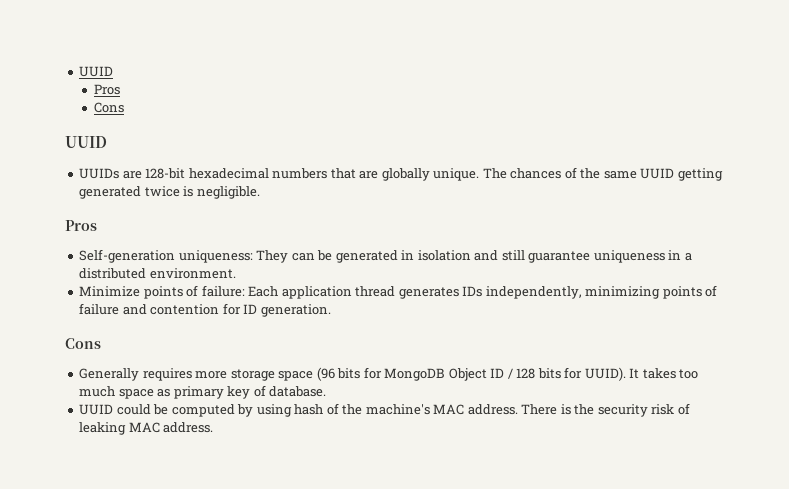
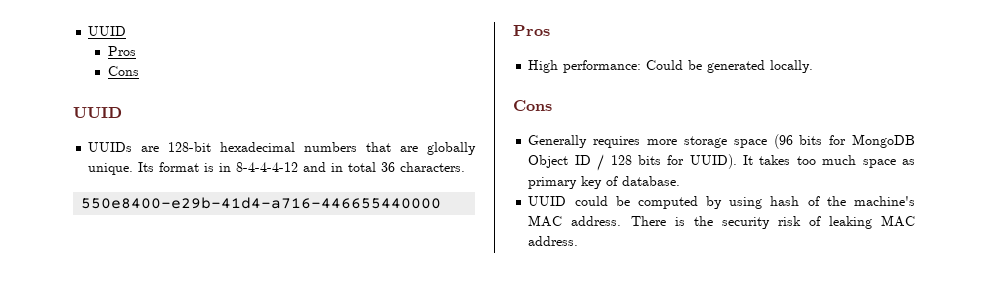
[482,167,723,181] [79,186,260,199] [65,220,97,231] [79,249,692,263] [79,268,236,279] [79,285,718,299] [79,303,331,317] The chances of the same UUID getting generated twice is negligible. // Pros // Self-generation uniqueness: They can be generated in isolation and still guarantee uniqueness in a distributed environment. // Minimize points of failure: Each application thread generates IDs independently, minimizing points of failure and contention for ID generation. -> [138,162,466,172] [81,197,442,209] [513,25,550,36] [528,60,814,73] Its format is in 8-4-4-4-12 and in total 36 characters. // 550e8400-e29b-41d4-a716-446655440000 // Pros // High performance: Could be generated locally.

